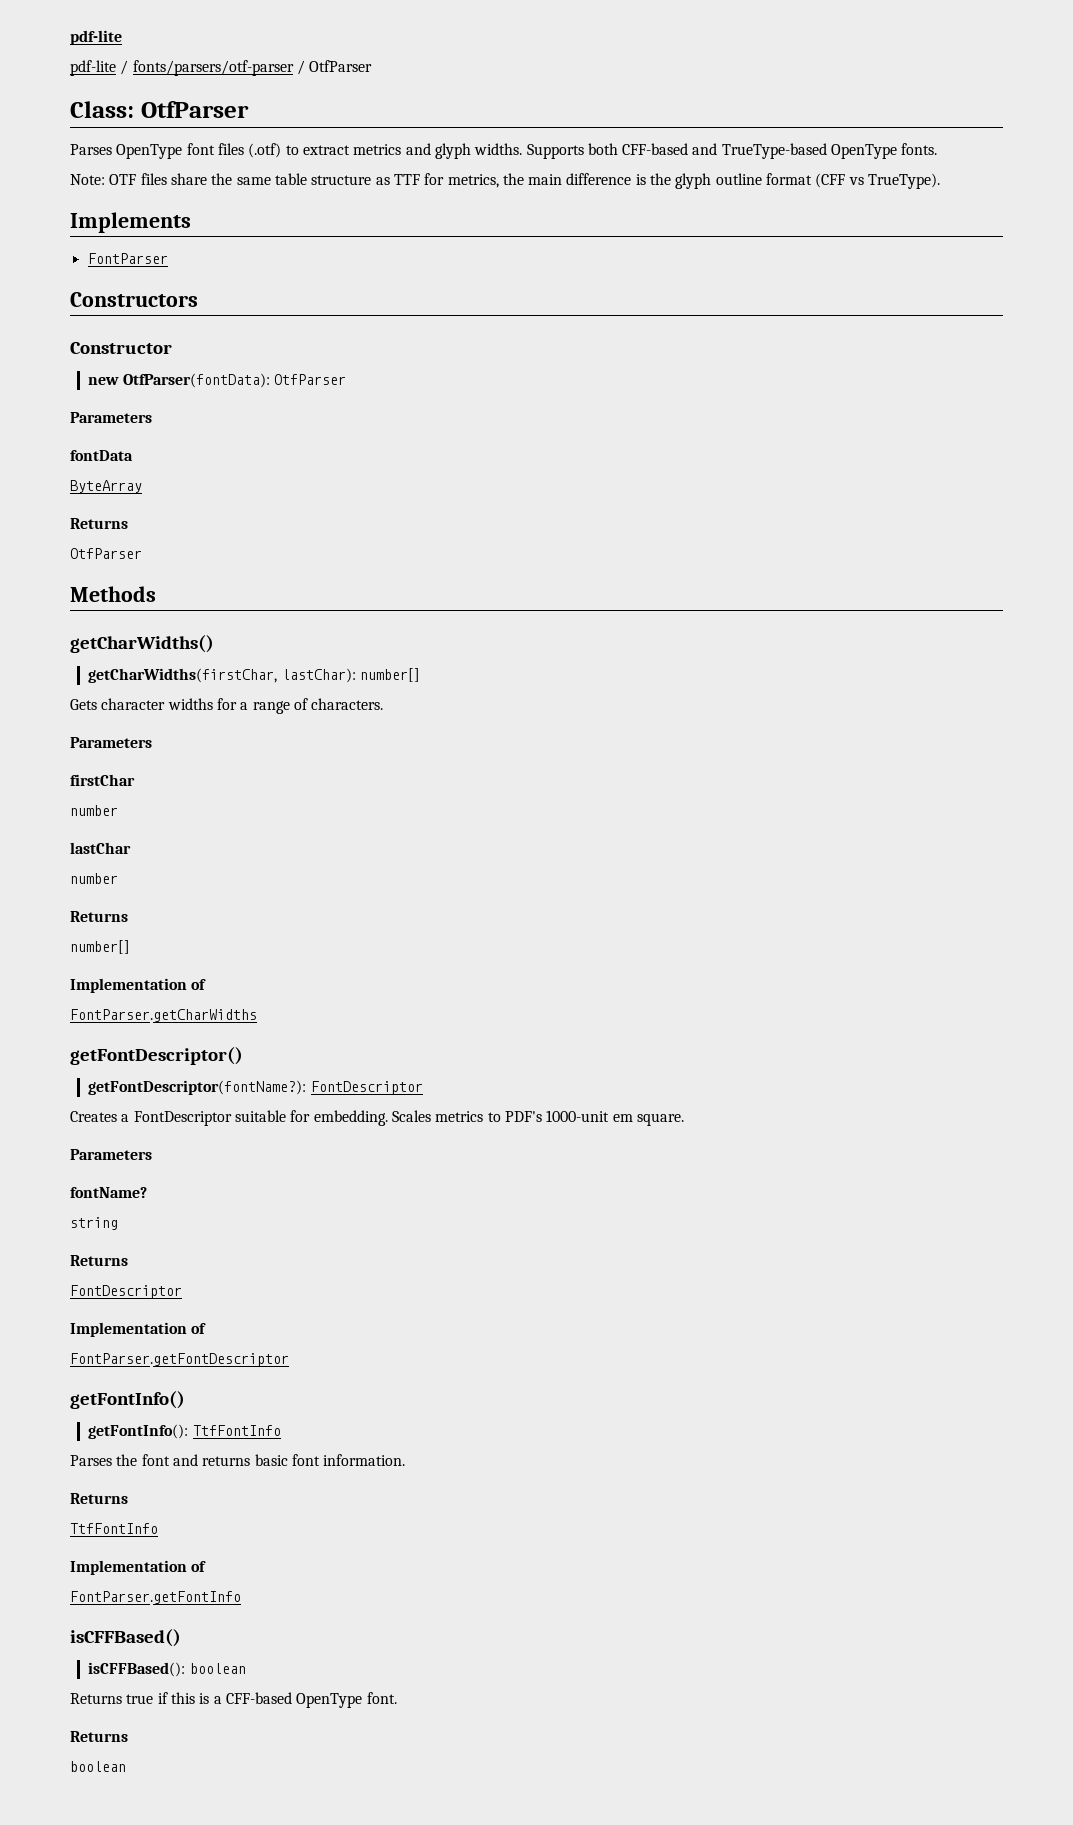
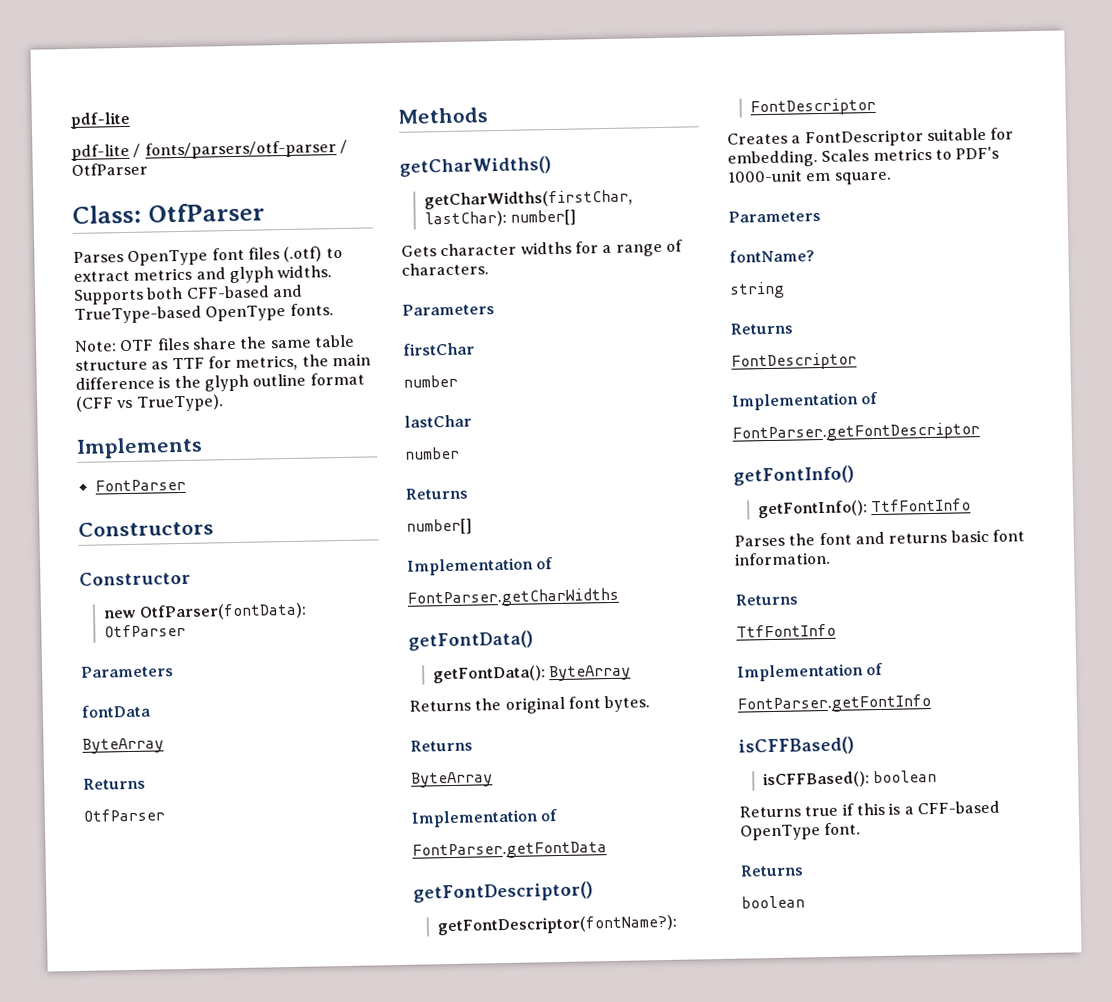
(257, 1015) none -> [408,630,534,651] [432,664,632,684] [409,695,651,714] [410,739,473,752] [411,771,493,788] [411,809,558,828] [412,841,607,860] // getFontData() // getFontData(): ByteArray // Returns the original font bytes. // Returns // ByteArray // Implementation of // FontParser.getFontData

